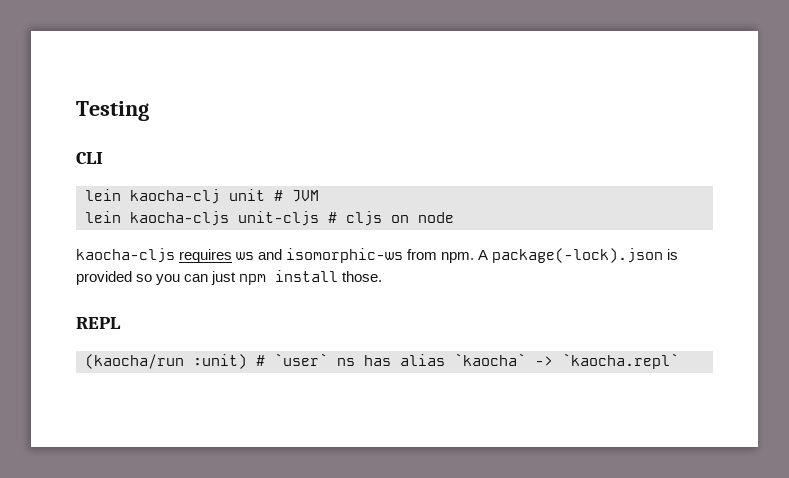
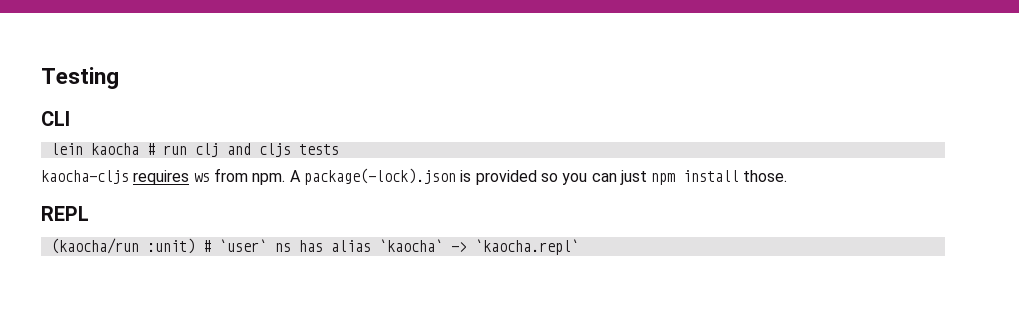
[130,189,319,204] [85,211,454,226] kaocha-clj unit # JVM // lein kaocha-cljs unit-cljs # cljs on node -> [90,143,339,157] kaocha # run clj and cljs tests
[258,248,404,263] and isomorphic-ws -> (210, 177) none

